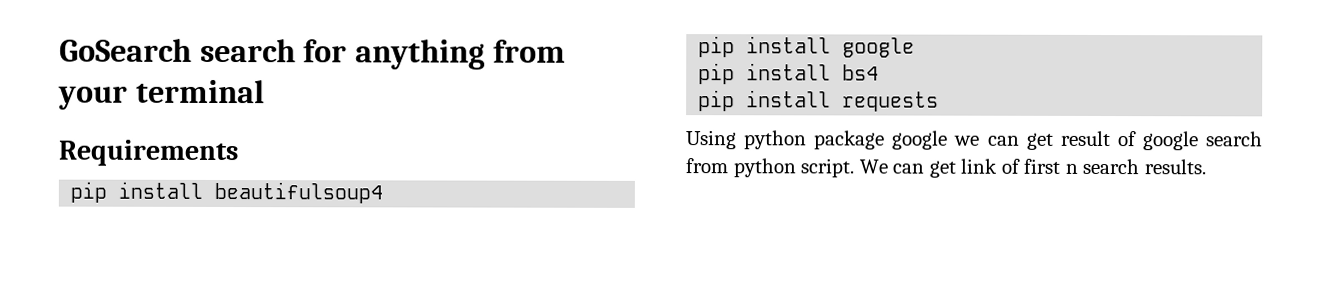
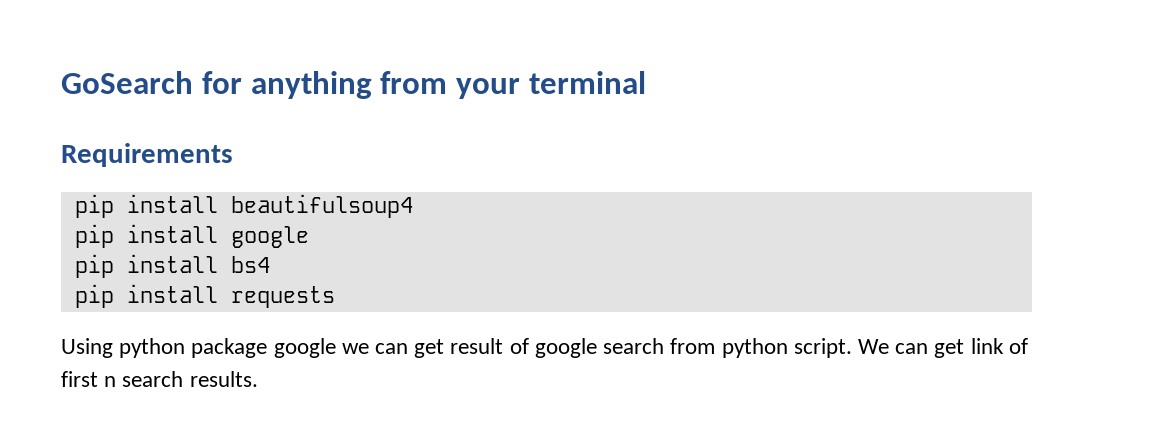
[199,38,296,63] search -> (193, 82) none

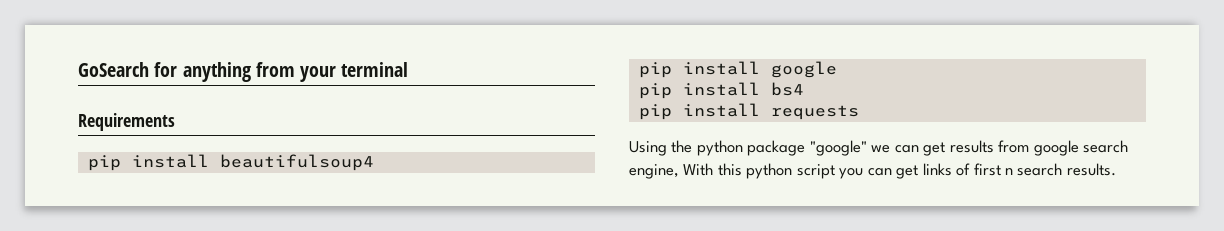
(113, 348) none -> [671,140,693,153] the
[273,338,336,358] google -> [809,140,867,156] "google"
[450,338,1004,358] result of google search from python script. We can get link -> [949,140,1129,156] [629,163,952,179] results from google search engine, With this python script you can get links

